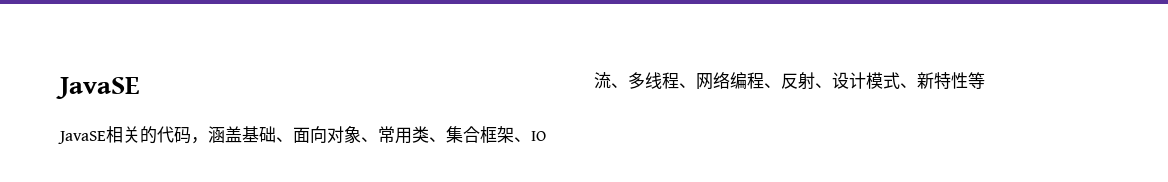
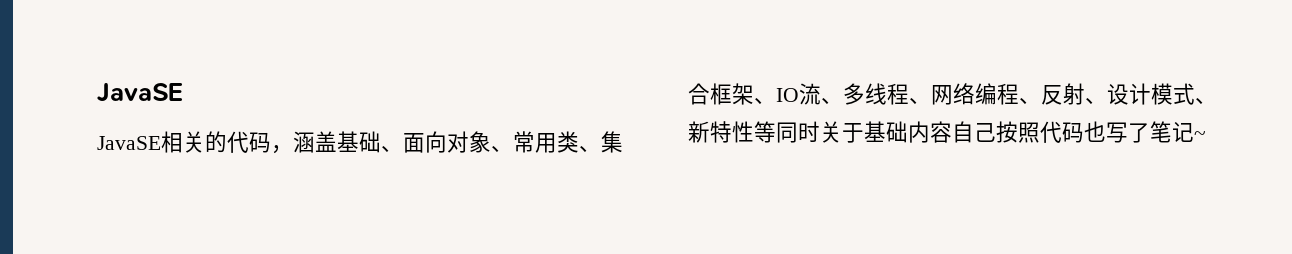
(985, 80) none -> [776,121,1206,143] 同时关于基础内容自己按照代码也写了笔记~

